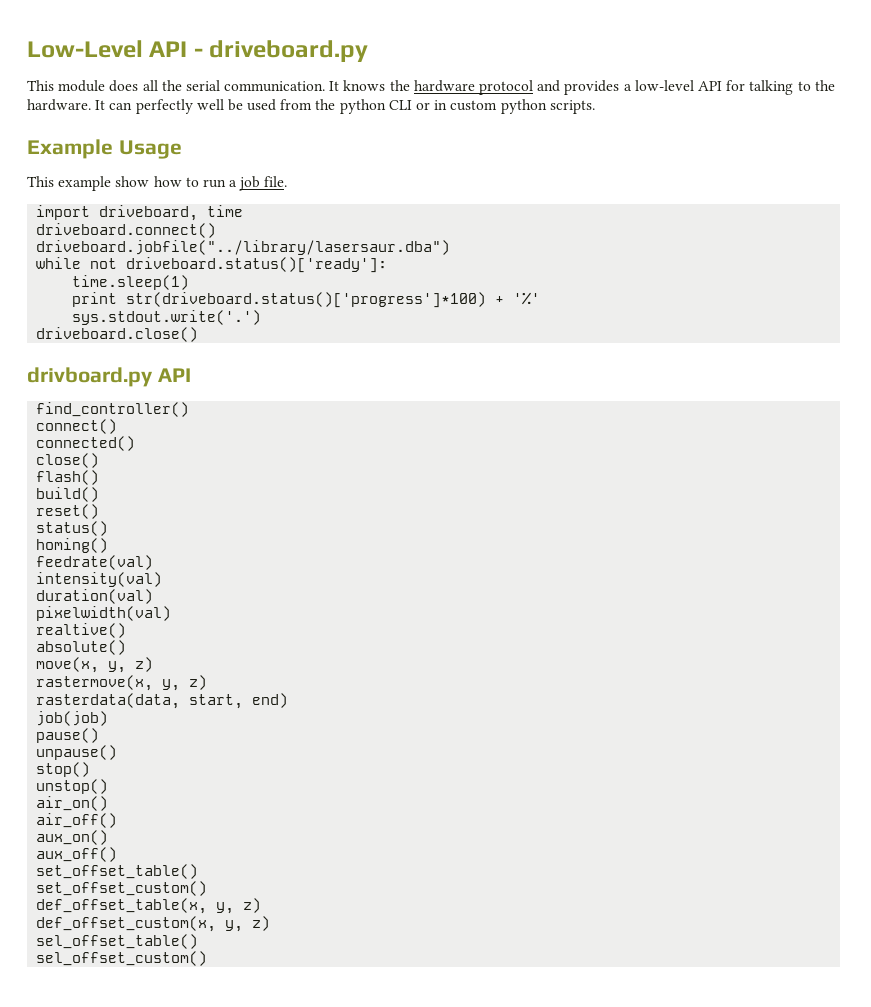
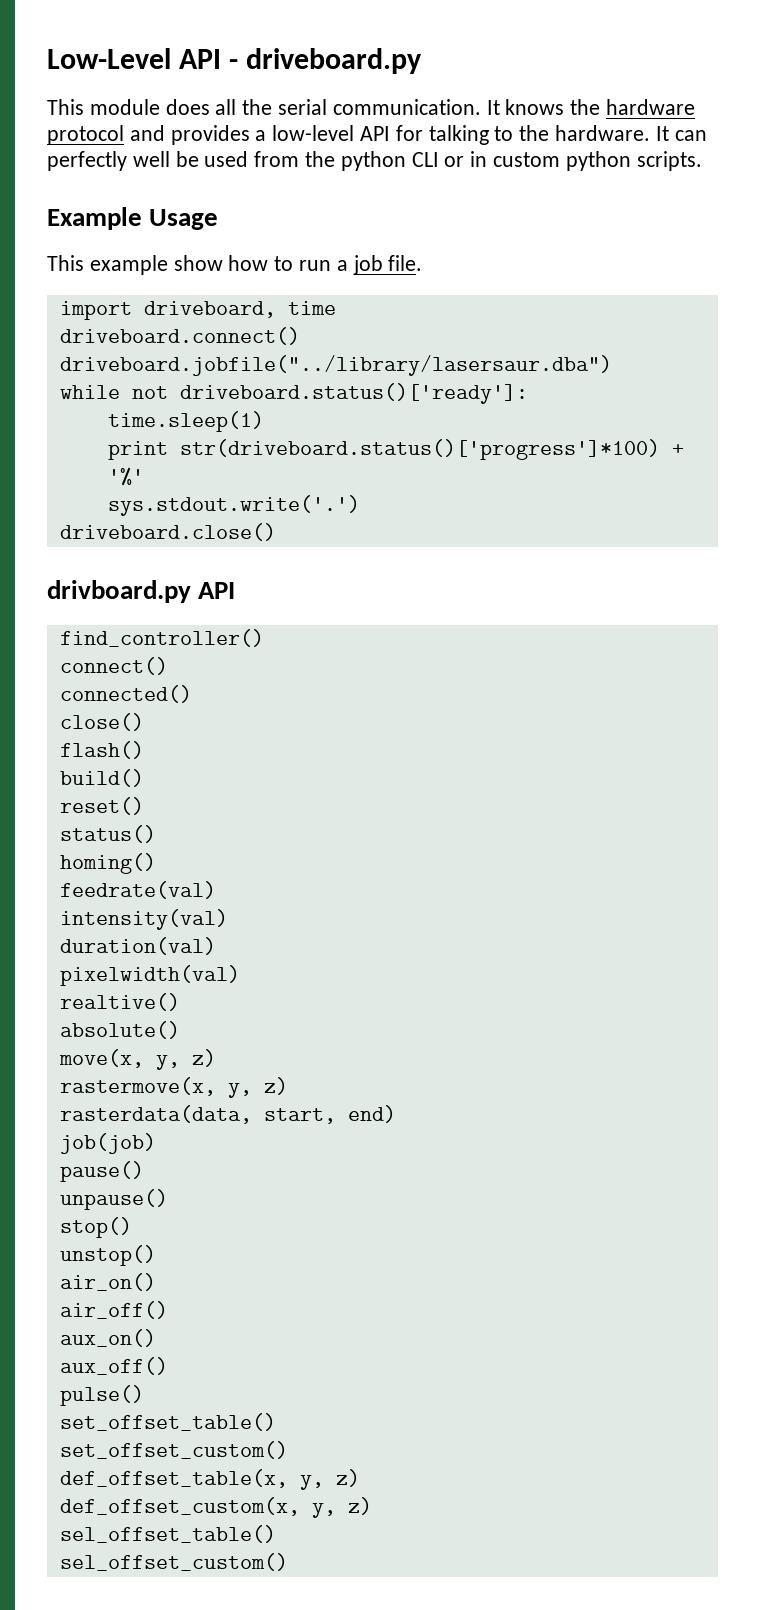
(118, 854) none -> [59,1385,144,1406] // pulse()

